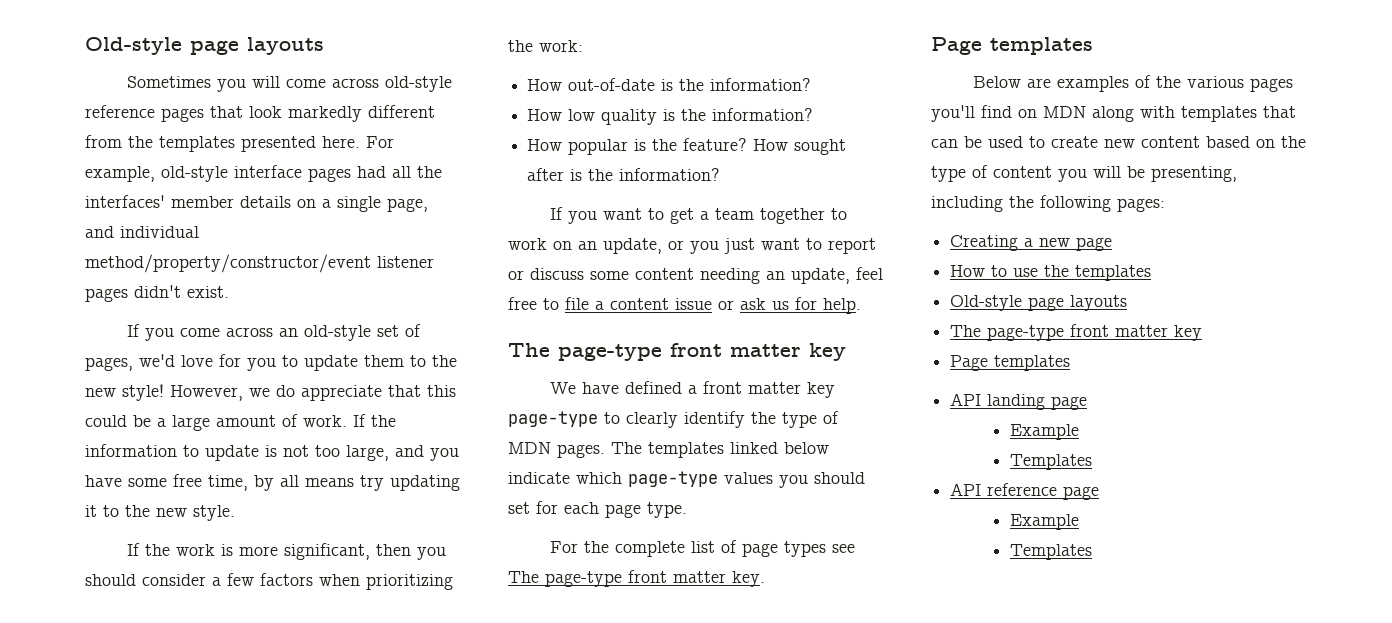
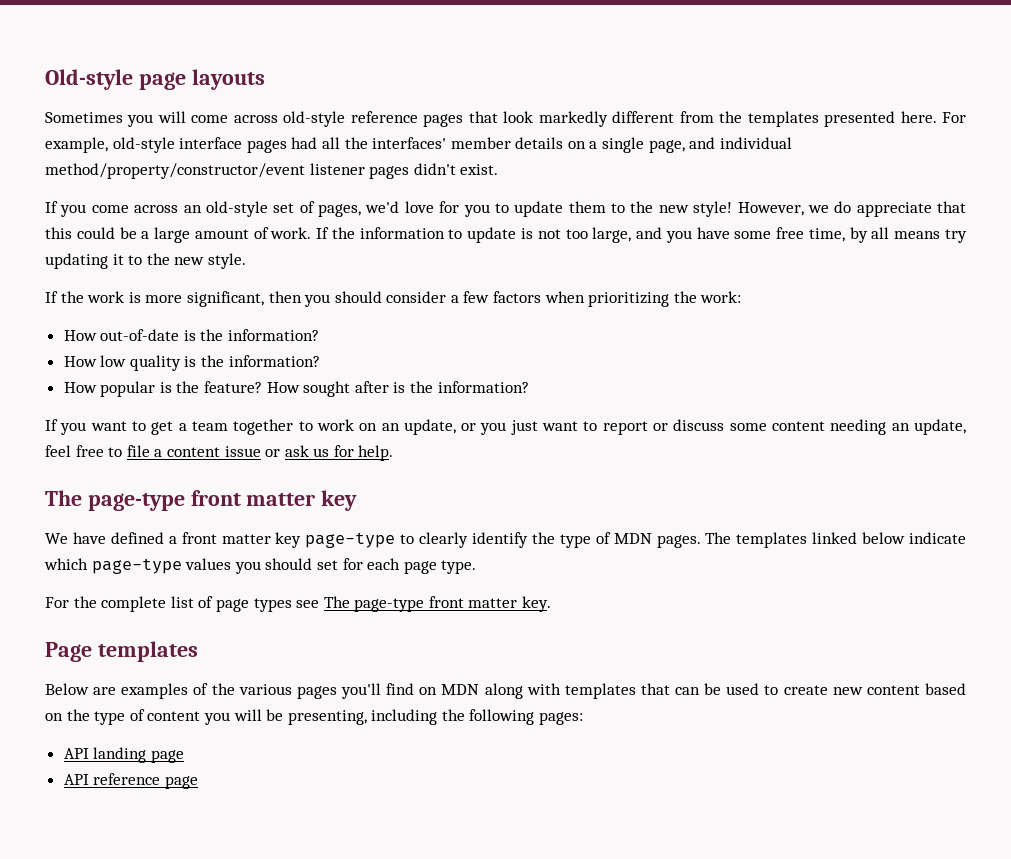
[950,235,1113,251] [950,265,1152,281] [950,295,1128,311] [950,324,1203,341] [950,355,1071,371] // Creating a new page // How to use the templates // Old-style page layouts // The page-type front matter key // Page templates -> (584, 718) none
[1009,424,1079,440] [1009,454,1092,470] // Example // Templates -> (184, 756) none
[1009,514,1079,530] [1009,544,1092,560] // Example // Templates -> (198, 782) none

